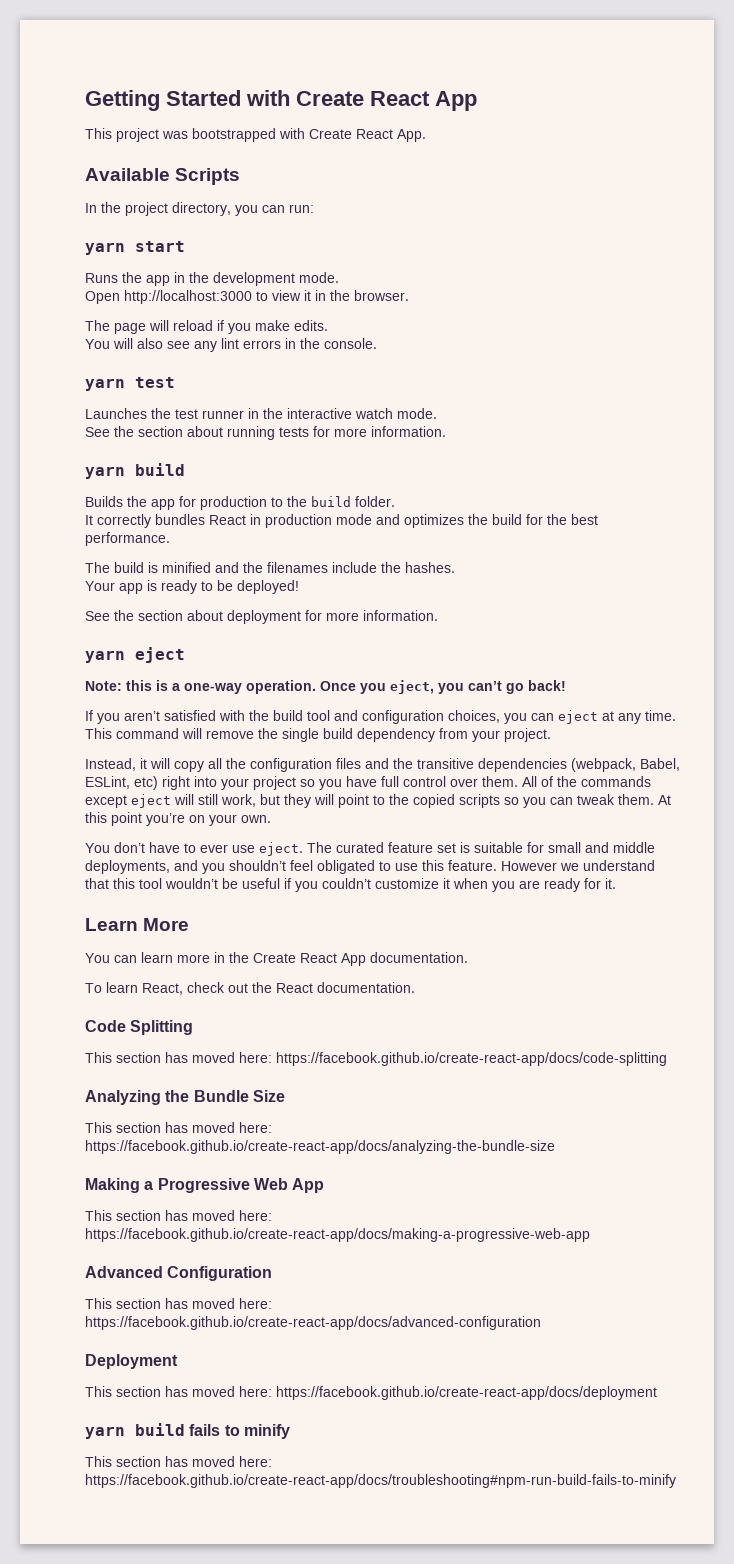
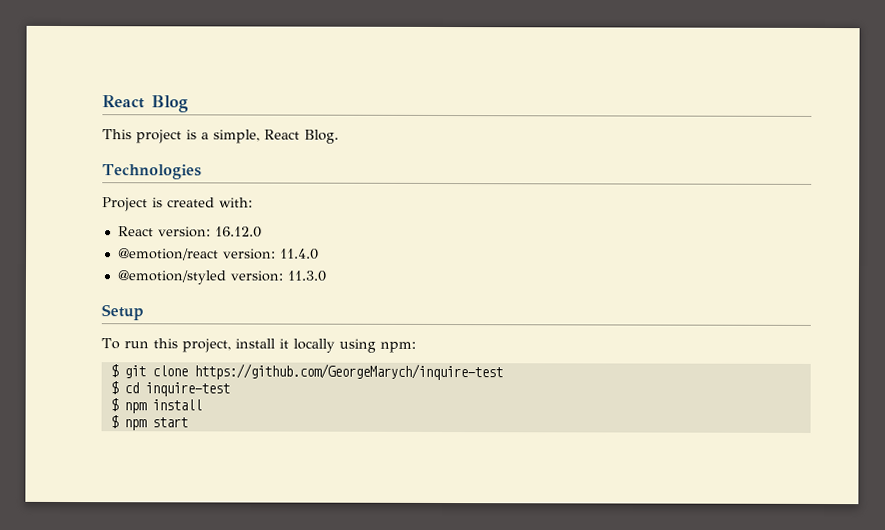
[85,90,477,111] [85,128,426,142] [85,168,241,185] [85,202,314,216] [85,241,185,255] [85,272,339,286] [85,290,409,304] [85,320,328,334] [85,338,377,352] [85,377,175,391] [85,408,437,419] [85,426,446,440] [85,463,185,479] [85,496,395,510] [85,514,598,528] [85,532,170,546] [85,562,455,573] [85,580,299,594] [85,610,438,624] [85,647,185,663] [85,680,566,694] [85,710,676,724] [85,728,551,742] [85,758,680,772] [85,776,651,790] [85,794,671,808] [85,812,271,826] [85,842,655,856] [85,860,655,874] [85,878,616,892] [85,918,190,931] [85,952,468,966] [85,982,415,995] [85,1020,194,1035] [85,1052,667,1066] [85,1090,285,1105] [85,1122,272,1133] [85,1140,555,1154] [85,1178,325,1193] [85,1210,272,1221] [85,1228,590,1242] [85,1266,273,1281] [85,1298,272,1309] [85,1316,541,1330] [85,1354,178,1369] [85,1386,657,1400] [85,1423,290,1439] [85,1456,272,1467] [85,1474,676,1488] Getting Started with Create React App // This project was bootstrapped with Create React App. // Available Scripts // In the project directory, you can run: // yarn start // Runs the app in the development mode. // Open http://localhost:3000 to view it in the browser. // The page will reload if you make edits. // You will also see any lint errors in the console. // yarn test // Launches the test runner in the interactive watch mode. // See the section about running tests for more information. // yarn build // Builds the app for production to the build folder. // It correctly bundles React in production mode and optimizes the build for the best performance. // The build is minified and the filenames include the hashes. // Your app is ready to be deployed! // See the section about deployment for more information. // yarn eject // Note: this is a one-way operation. Once you eject, you can’t go back! // If you aren’t satisfied with the build tool and configuration choices, you can eject at any time. This command will remove the single build dependency from your project. // Instead, it will copy all the configuration files and the transitive dependencies (webpack, Babel, ESLint, etc) right into your project so you have full control over them. All of the commands except eject will still work, but they will point to the copied scripts so you can tweak them. At this point you’re on your own. // You don’t have to ever use eject. The curated feature set is suitable for small and middle deployments, and you shouldn’t feel obligated to use this feature. However we understand that this tool wouldn’t be useful if you couldn’t customize it when you are ready for it. // Learn More // You can learn more in the Create React App documentation. // To learn React, check out the React documentation. // Code Splitting // This section has moved here: https://facebook.github.io/create-react-app/docs/code-splitting // Analyzing the Bundle Size // This section has moved here: https://facebook.github.io/create-react-app/docs/analyzing-the-bundle-size // Making a Progressive Web App // This section has moved here: https://facebook.github.io/create-react-app/docs/making-a-progressive-web-app // Advanced Configuration // This section has moved here: https://facebook.github.io/create-react-app/docs/advanced-configuration // Deployment // This section has moved here: https://facebook.github.io/create-react-app/docs/deployment // yarn build fails to minify // This section has moved here: https://facebook.github.io/create-react-app/docs/troubleshooting#npm-run-build-fails-to-minify -> [102,95,189,113] [102,129,339,144] [102,164,202,180] [102,197,253,212] [117,226,262,238] [117,248,319,261] [116,270,326,285] [101,304,144,321] [101,338,416,353] [109,363,503,381] [109,381,230,397] [109,398,202,414] [109,415,188,431] React Blog // This project is a simple, React Blog. // Technologies // Project is created with: // React version: 16.12.0 // @emotion/react version: 11.4.0 // @emotion/styled version: 11.3.0 // Setup // To run this project, install it locally using npm: // $ git clone https://github.com/GeorgeMarych/inquire-test // $ cd inquire-test // $ npm install // $ npm start

